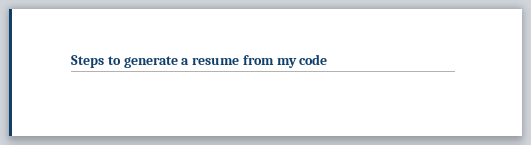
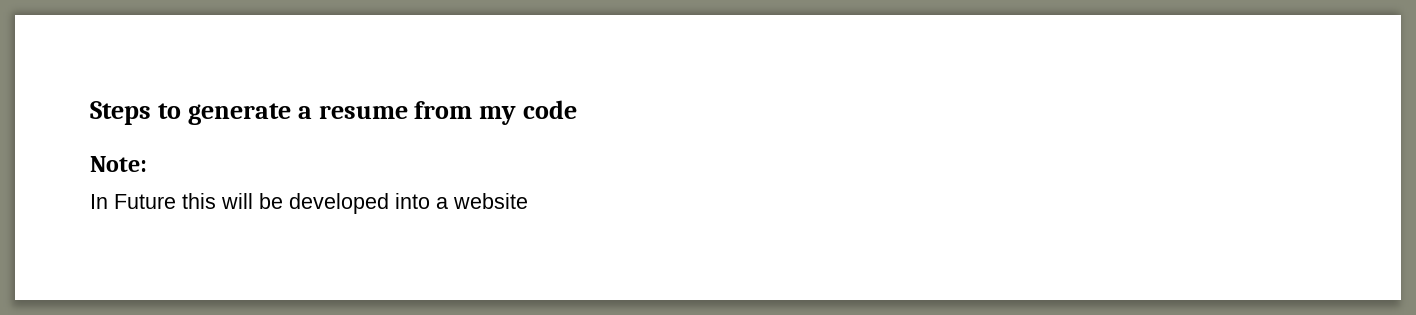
(328, 59) none -> [90,156,147,172] [90,193,528,214] // Note: // In Future this will be developed into a website

